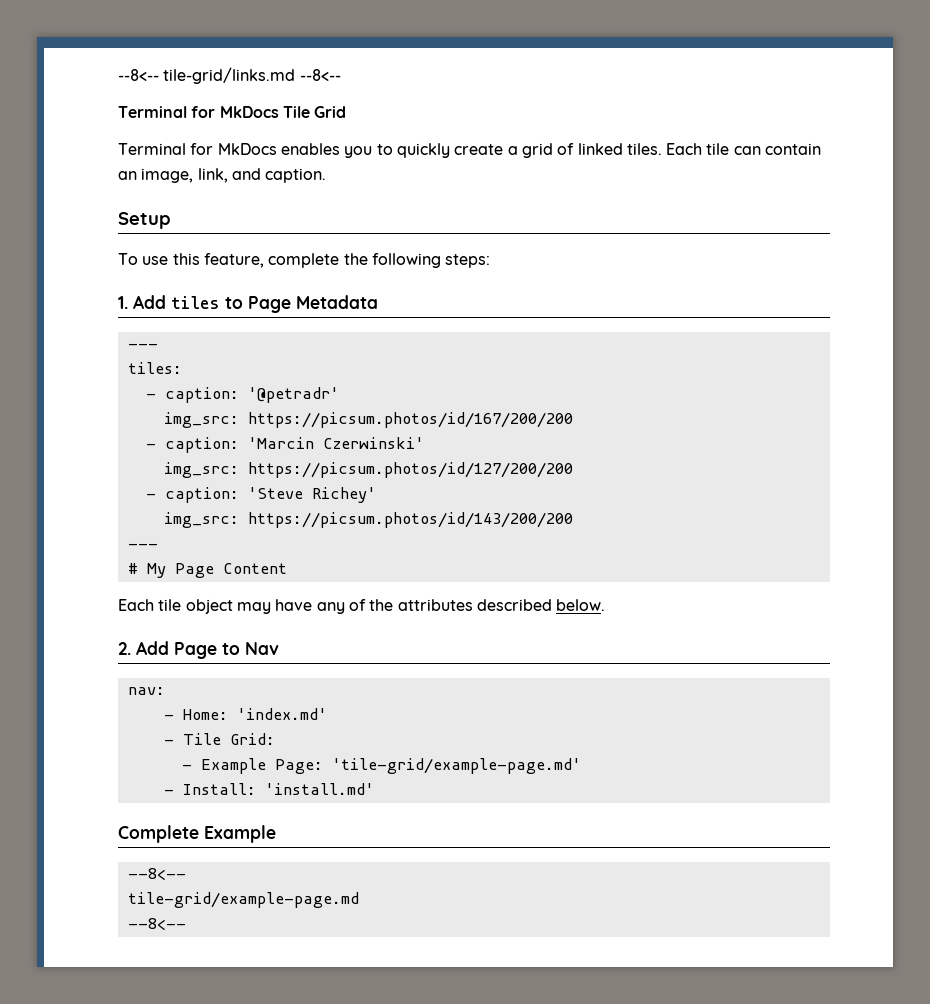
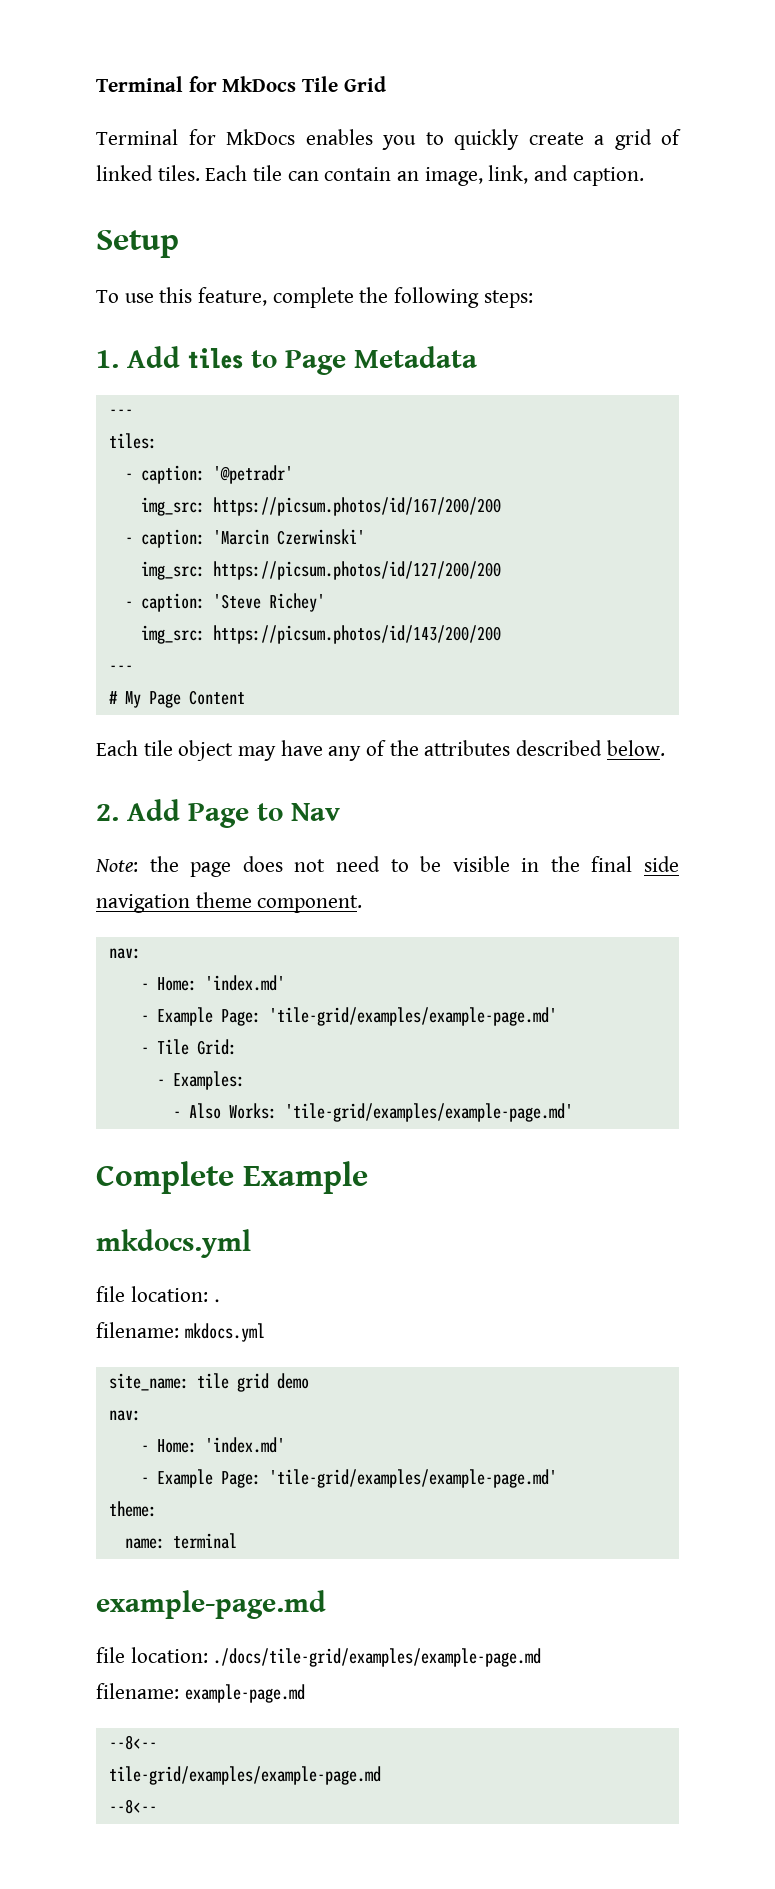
[118,67,341,84] --8<-- tile-grid/links.md --8<-- // -> (96, 84) none
[127,687,165,695] [163,708,327,720] // nav: // - Home: 'index.md' -> [95,856,679,877] [96,892,363,913] [108,948,141,959] [140,975,285,991] [140,1007,557,1026] // Note: the page does not need to be visible in the final side navigation theme component. // nav: // - Home: 'index.md' // - Example Page: 'tile-grid/examples/example-page.md'
[200,758,581,774] [163,783,374,795] [118,825,276,843] [127,868,186,880] [127,892,359,908] Example Page: 'tile-grid/example-page.md' // - Install: 'install.md' // Complete Example // --8<-- // tile-grid/example-page.md -> [172,1071,245,1090] [172,1103,573,1122] [96,1161,368,1194] [96,1229,251,1258] [96,1286,222,1303] [96,1322,265,1342] [108,1373,309,1392] [108,1410,141,1421] [140,1437,285,1453] [140,1469,557,1488] [108,1501,157,1517] [124,1533,237,1549] [96,1590,326,1619] [96,1647,542,1667] [96,1683,305,1703] [108,1735,157,1750] [108,1766,381,1785] Examples: // - Also Works: 'tile-grid/examples/example-page.md' // Complete Example // mkdocs.yml // file location: . // filename: mkdocs.yml // site_name: tile grid demo // nav: // - Home: 'index.md' // - Example Page: 'tile-grid/examples/example-page.md' // theme: // name: terminal // example-page.md // file location: ./docs/tile-grid/examples/example-page.md // filename: example-page.md // --8<-- // tile-grid/examples/example-page.md

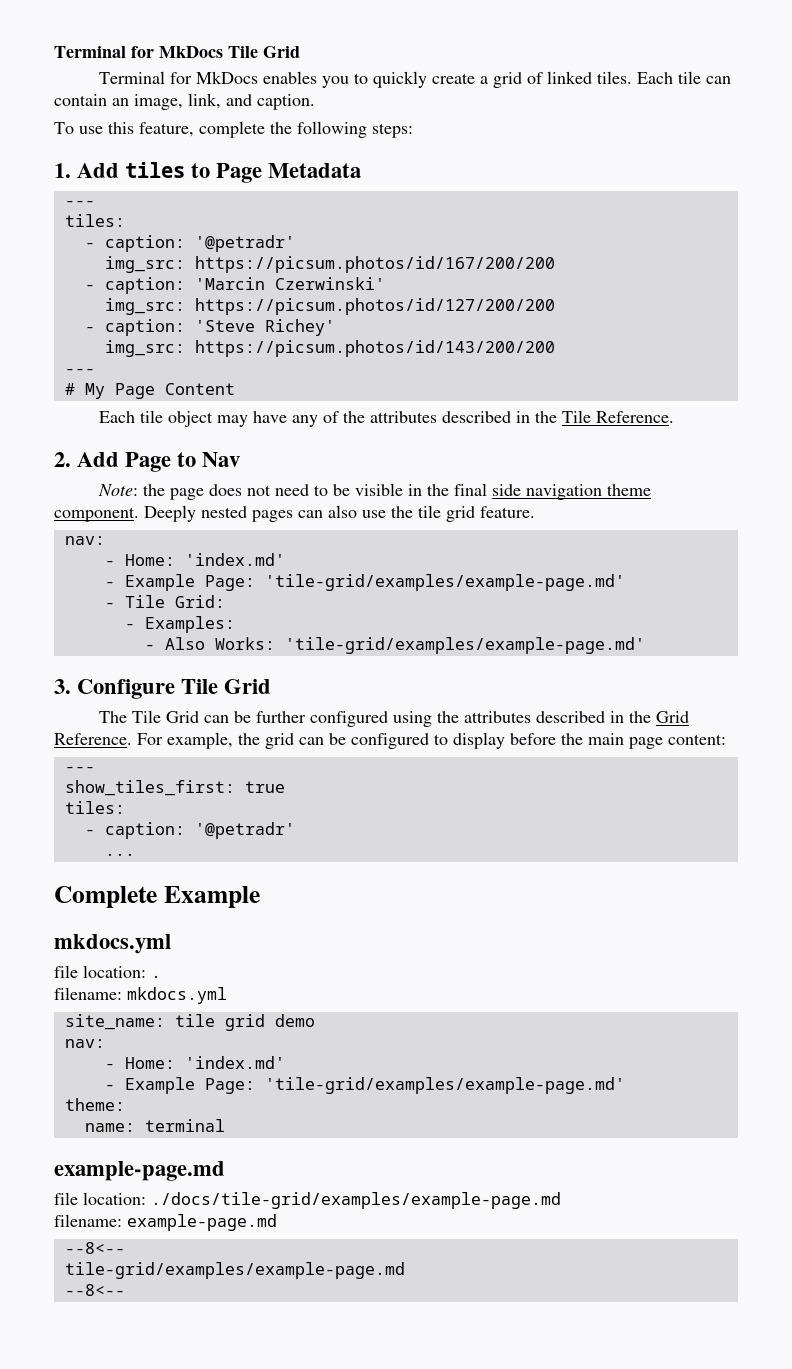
[96,230,179,258] // Setup -> (315, 102) none
[606,740,665,756] below. -> [515,410,674,423] in the Tile Reference.
(363, 904) none -> [144,505,535,522] Deeply nested pages can also use the tile grid feature.
(573, 1112) none -> [54,679,272,699] [98,710,689,727] [54,732,726,749] [64,766,95,772] [64,780,285,796] [64,801,125,814] [84,822,295,839] [104,853,135,856] // 3. Configure Tile Grid // The Tile Grid can be further configured using the attributes described in the Grid Reference. For example, the grid can be configured to display before the main page content: // --- // show_tiles_first: true // tiles: // - caption: '@petradr' // ...

